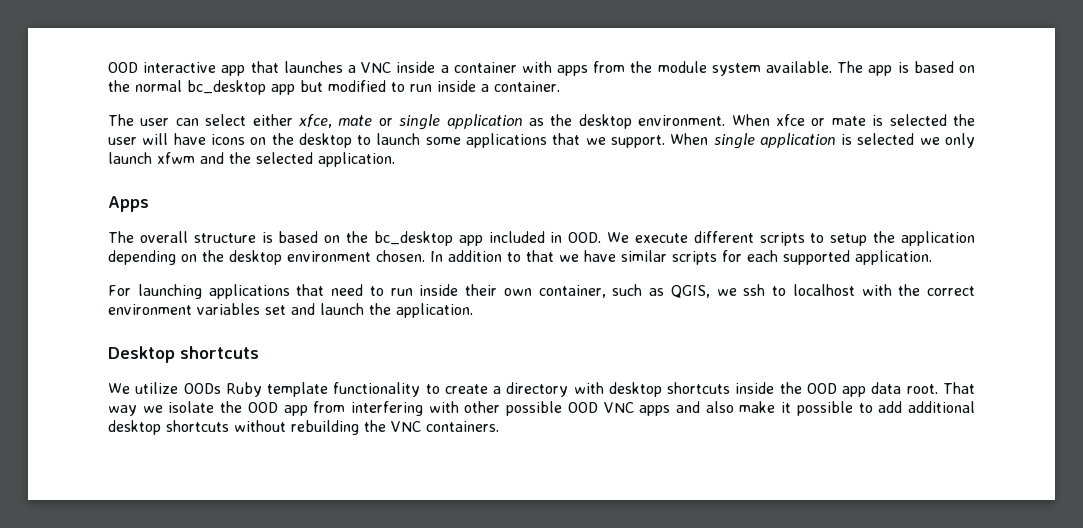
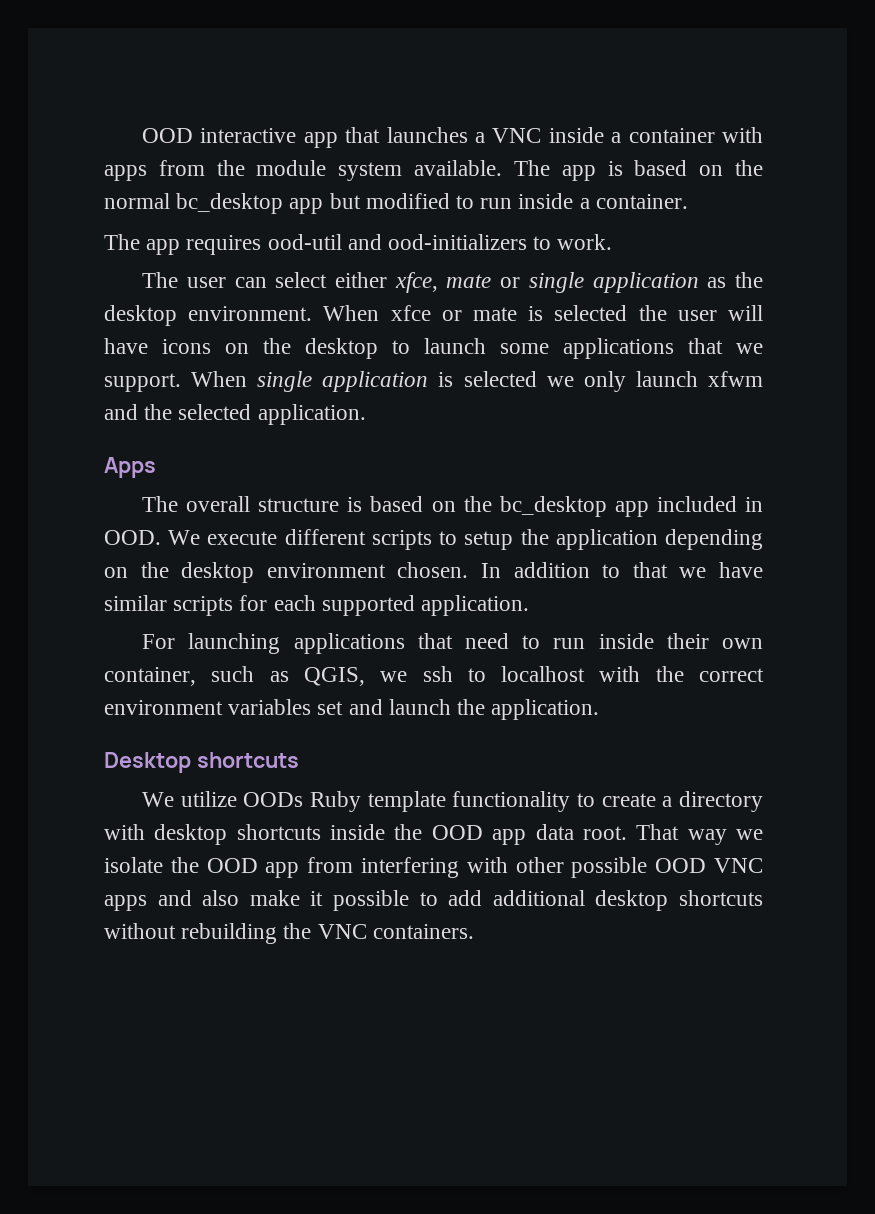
(560, 86) none -> [104,234,613,255] // The app requires ood-util and ood-initializers to work.

